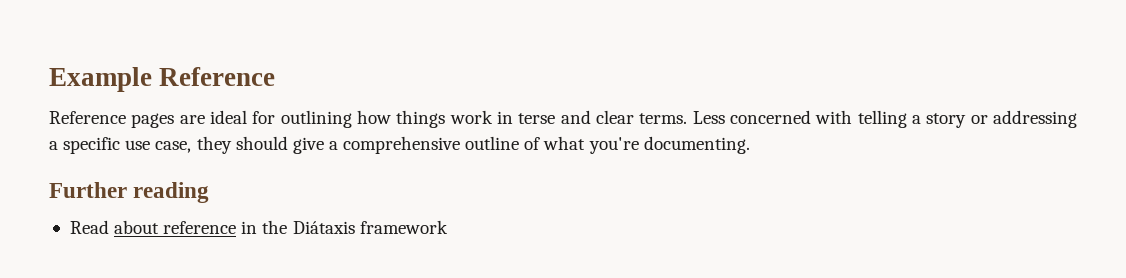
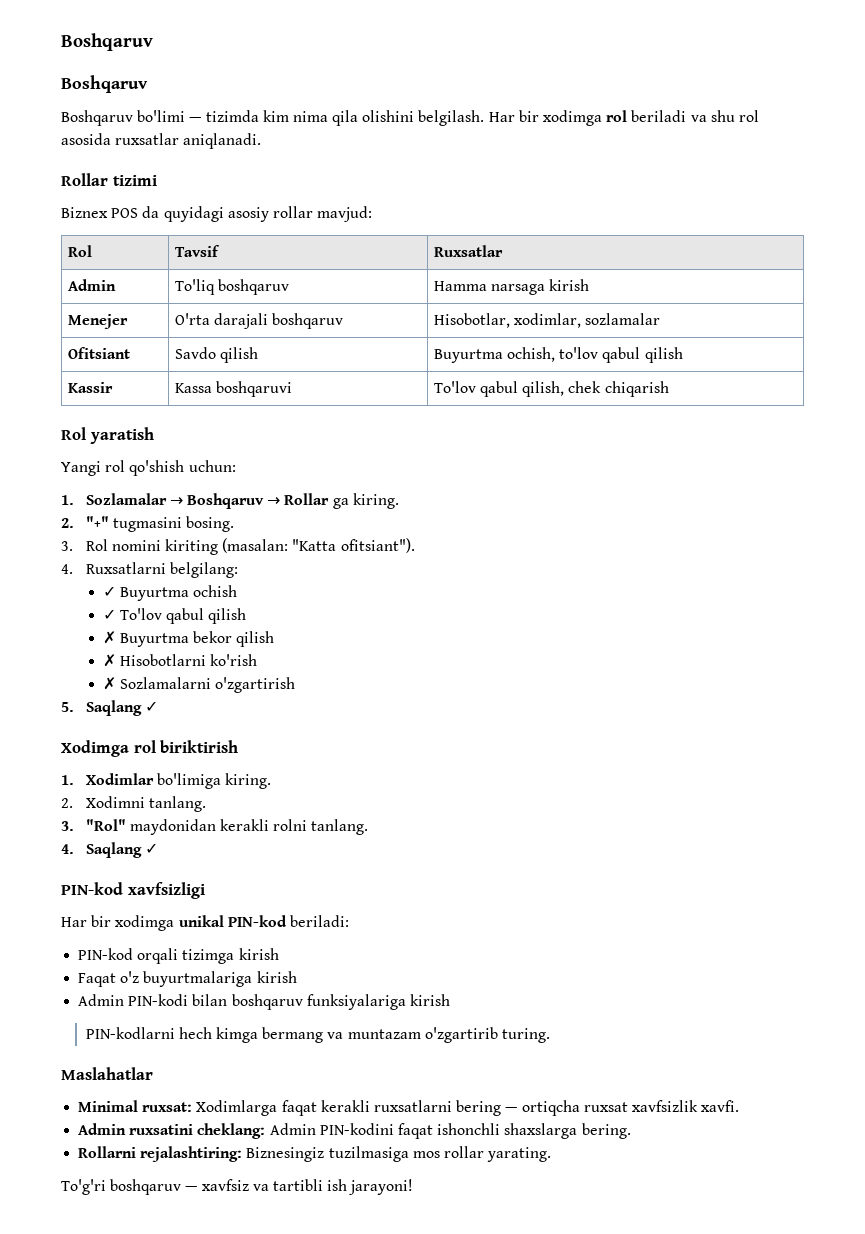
[49,67,276,92] [49,110,1078,128] [49,136,750,154] [49,182,210,203] [69,220,448,234] Example Reference // Reference pages are ideal for outlining how things work in terse and clear terms. Less concerned with telling a story or addressing a specific use case, they should give a comprehensive outline of what you're documenting. // Further reading // Read about reference in the Diátaxis framework -> [61,33,153,51] [61,75,148,93] [61,110,759,126] [61,133,262,149] [61,173,157,186] [61,206,373,222] [67,245,92,257] [174,245,220,257] [433,245,503,257] [67,279,116,291] [174,279,289,295] [433,279,590,295] [67,314,128,329] [174,313,344,329] [433,313,661,328] [67,347,130,359] [174,347,258,363] [433,347,683,363] [67,382,113,393] [174,381,292,397] [433,381,669,397] [61,427,154,444] [61,460,236,476] [61,493,399,509] [61,516,235,532] [61,538,415,555] [61,562,238,578] [102,585,238,601] [102,608,247,624] [102,631,275,647] [102,654,258,667] [102,677,296,693] [61,700,158,716] [61,740,239,757] [61,773,272,789] [61,796,206,812] [61,819,369,835] [61,842,158,858] [61,882,205,899] [61,915,349,931] [78,948,279,964] [78,971,297,987] [78,994,450,1010] [85,1027,550,1043] [61,1067,153,1080] [78,1100,740,1116] [78,1123,631,1139] [78,1146,552,1162] [61,1179,414,1195] Boshqaruv // Boshqaruv // Boshqaruv bo'limi — tizimda kim nima qila olishini belgilash. Har bir xodimga rol beriladi va shu rol asosida ruxsatlar aniqlanadi. // Rollar tizimi // Biznex POS da quyidagi asosiy rollar mavjud: // Rol | Tavsif | Ruxsatlar // Admin | To'liq boshqaruv | Hamma narsaga kirish // Menejer | O'rta darajali boshqaruv | Hisobotlar, xodimlar, sozlamalar // Ofitsiant | Savdo qilish | Buyurtma ochish, to'lov qabul qilish // Kassir | Kassa boshqaruvi | To'lov qabul qilish, chek chiqarish // Rol yaratish // Yangi rol qo'shish uchun: // 1. Sozlamalar → Boshqaruv → Rollar ga kiring. // 2. "+" tugmasini bosing. // 3. Rol nomini kiriting (masalan: "Katta ofitsiant"). // 4. Ruxsatlarni belgilang: // ✓ Buyurtma ochish // ✓ To'lov qabul qilish // ✗ Buyurtma bekor qilish // ✗ Hisobotlarni ko'rish // ✗ Sozlamalarni o'zgartirish // 5. Saqlang ✓ // Xodimga rol biriktirish // 1. Xodimlar bo'limiga kiring. // 2. Xodimni tanlang. // 3. "Rol" maydonidan kerakli rolni tanlang. // 4. Saqlang ✓ // PIN-kod xavfsizligi // Har bir xodimga unikal PIN-kod beriladi: // PIN-kod orqali tizimga kirish // Faqat o'z buyurtmalariga kirish // Admin PIN-kodi bilan boshqaruv funksiyalariga kirish // PIN-kodlarni hech kimga bermang va muntazam o'zgartirib turing. // Maslahatlar // Minimal ruxsat: Xodimlarga faqat kerakli ruxsatlarni bering — ortiqcha ruxsat xavfsizlik xavfi. // Admin ruxsatini cheklang: Admin PIN-kodini faqat ishonchli shaxslarga bering. // Rollarni rejalashtiring: Biznesingiz tuzilmasiga mos rollar yarating. // To'g'ri boshqaruv — xavfsiz va tartibli ish jarayoni!

